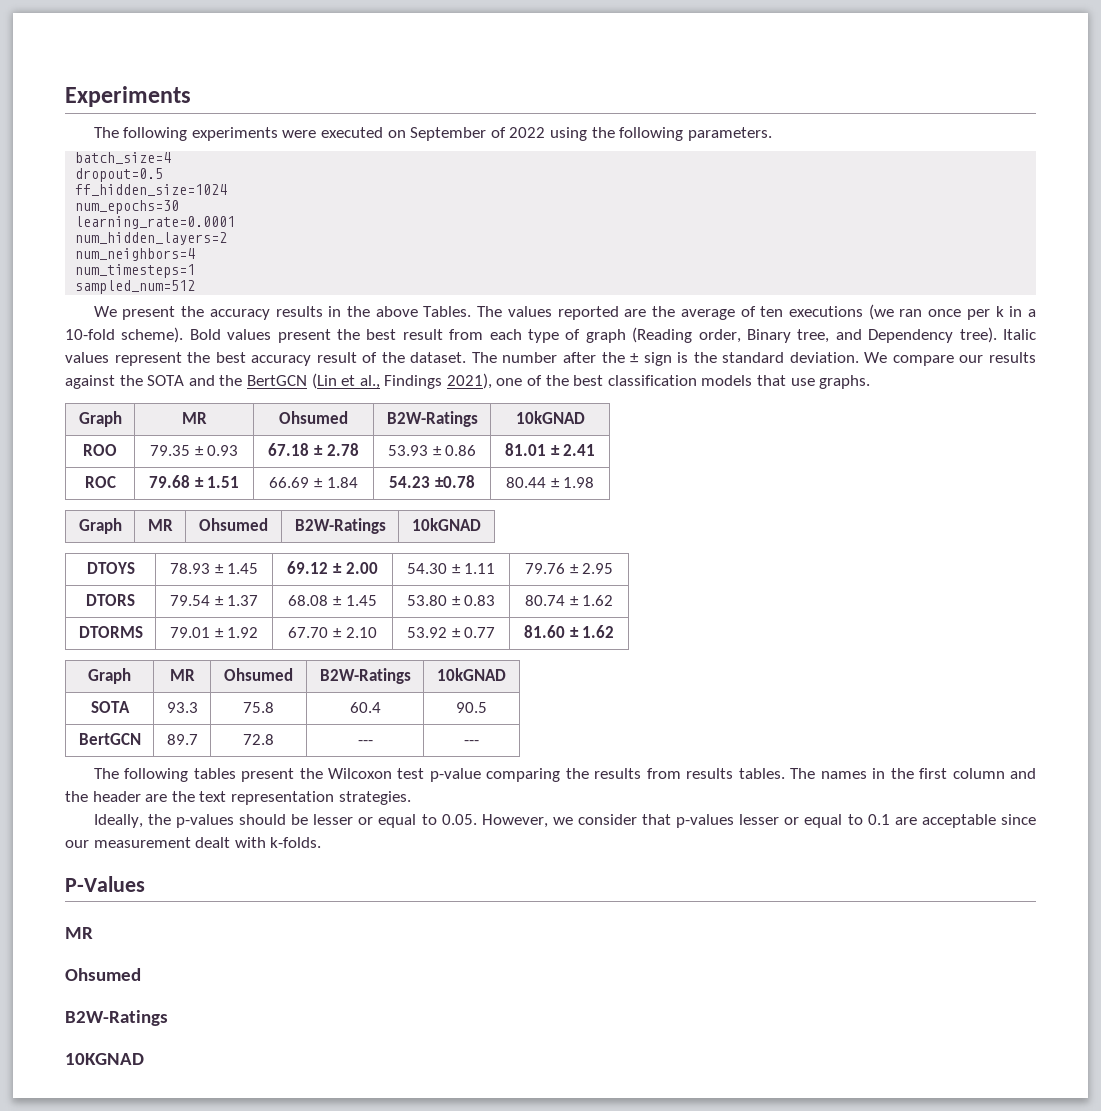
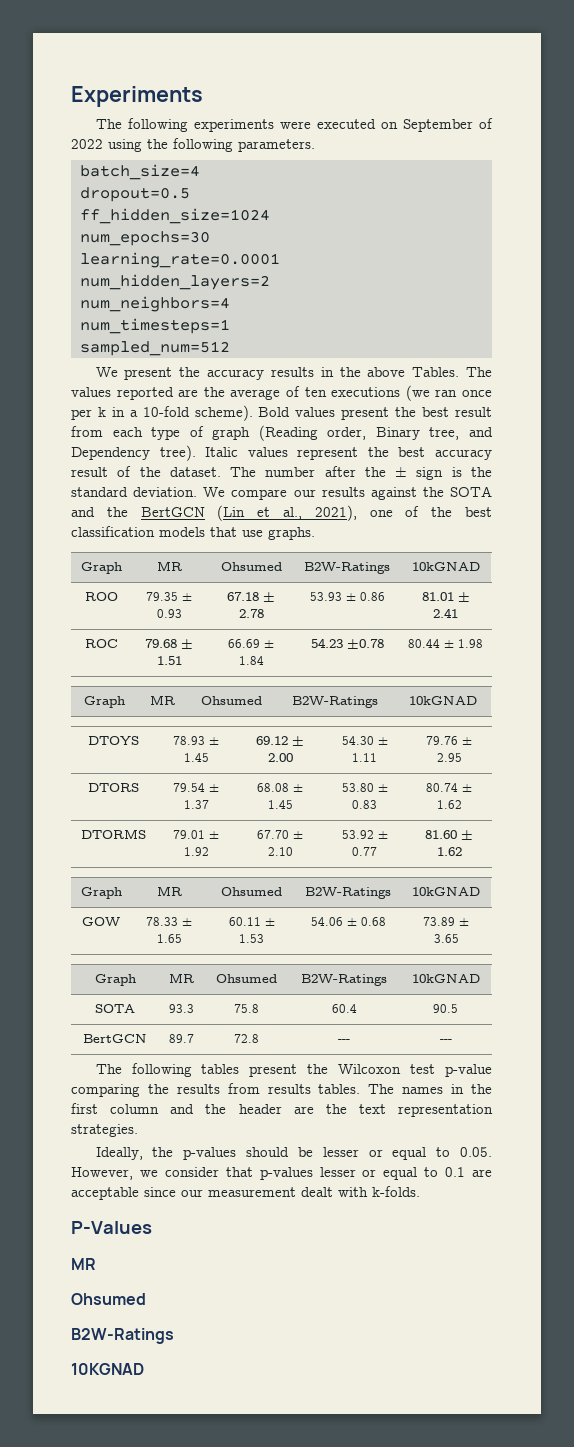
[384,375,443,389] Findings -> (302, 513) none
(506, 674) none -> [82,917,120,926] [146,917,192,926] [156,934,182,943] [228,917,275,926] [239,934,264,943] [310,917,386,926] [423,917,469,926] [433,934,459,943] [94,974,136,986] [169,973,194,983] [216,974,277,983] [301,974,387,986] [411,974,480,983] // GOW | 78.33 ± 1.65 | 60.11 ± 1.53 | 54.06 ± 0.68 | 73.89 ± 3.65 // Graph | MR | Ohsumed | B2W-Ratings | 10kGNAD

